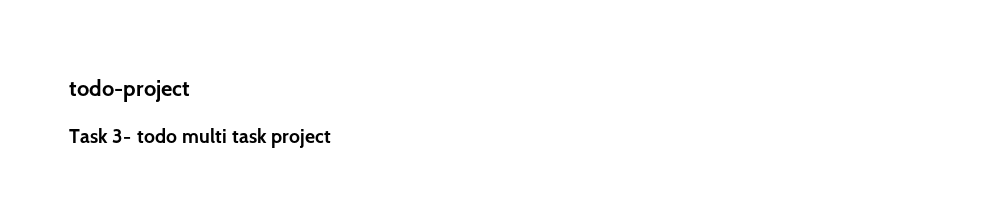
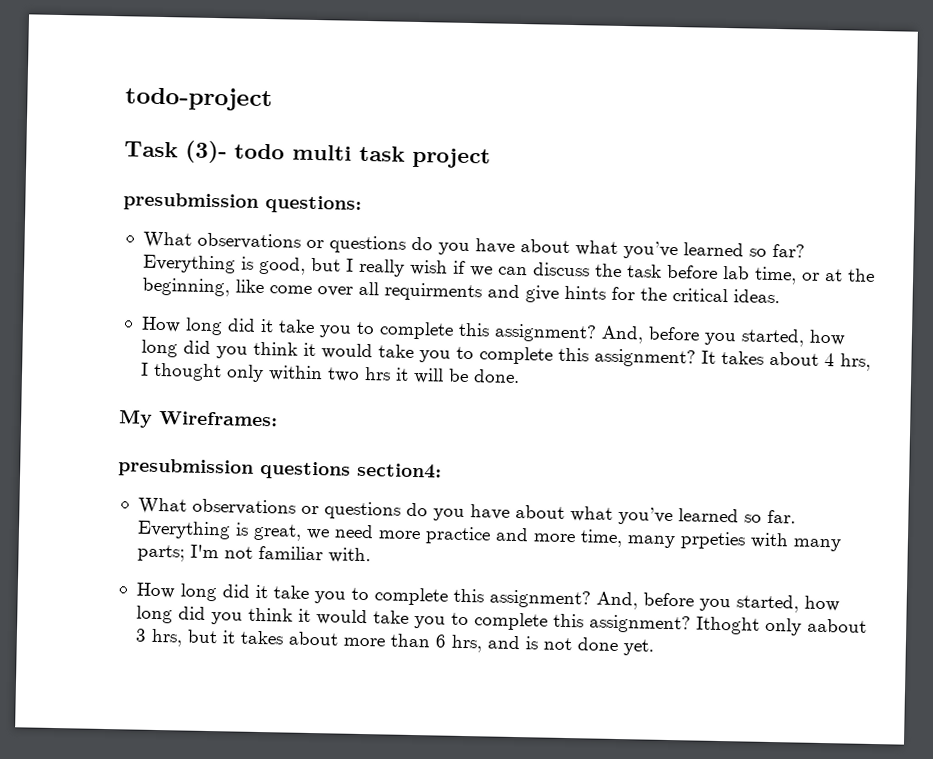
[112,129,132,143] 3- -> [185,140,227,164] (3)-
(332, 138) none -> [123,192,362,214] [142,231,805,260] [142,254,875,285] [141,277,780,304] [140,316,846,347] [140,339,871,371] [140,362,520,384] [119,409,278,428] [118,458,442,480] [137,497,796,526] [136,520,841,552] [136,544,371,564] [135,582,840,613] [135,605,867,636] [134,628,654,656] // presubmission questions: // What observations or questions do you have about what you’ve learned so far? Everything is good, but I really wish if we can discuss the task before lab time, or at the beginning, like come over all requirments and give hints for the critical ideas. // How long did it take you to complete this assignment? And, before you started, how long did you think it would take you to complete this assignment? It takes about 4 hrs, I thought only within two hrs it will be done. // My Wireframes: // presubmission questions section4: // What observations or questions do you have about what you’ve learned so far. Everything is great, we need more practice and more time, many prpeties with many parts; I'm not familiar with. // How long did it take you to complete this assignment? And, before you started, how long did you think it would take you to complete this assignment? Ithoght only aabout 3 hrs, but it takes about more than 6 hrs, and is not done yet.

